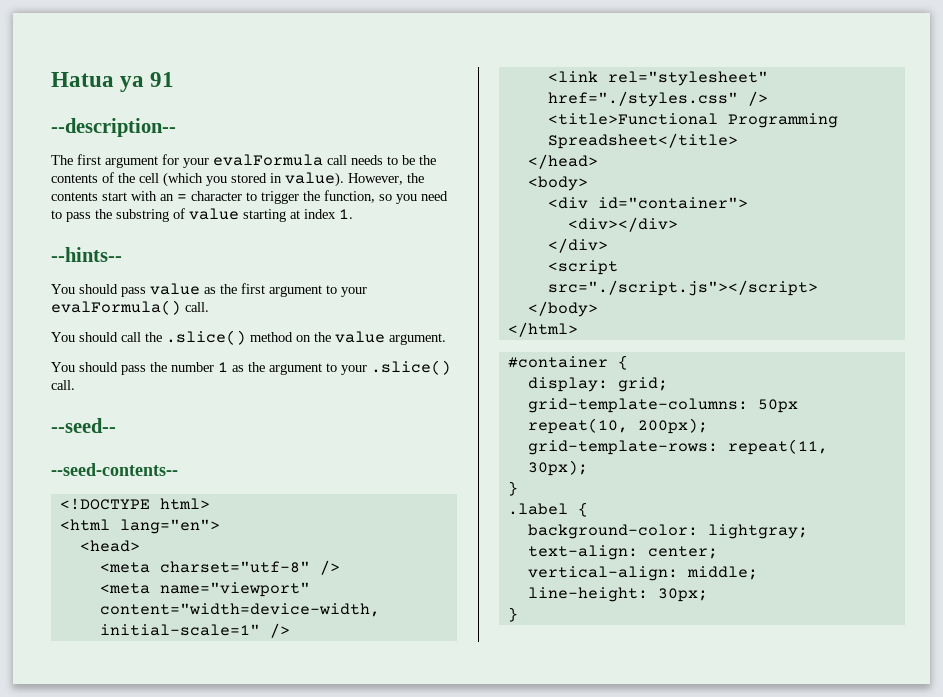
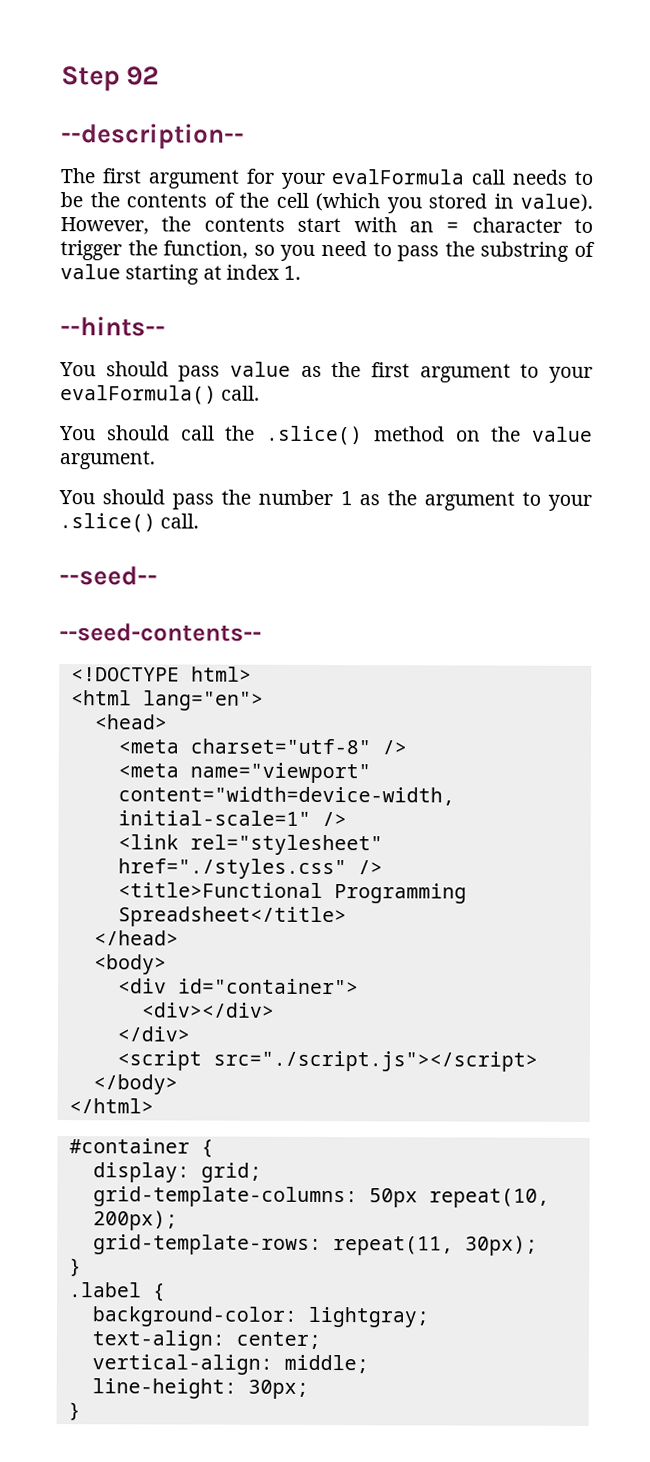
[51,72,175,92] Hatua ya 91 -> [61,66,160,92] Step 92

